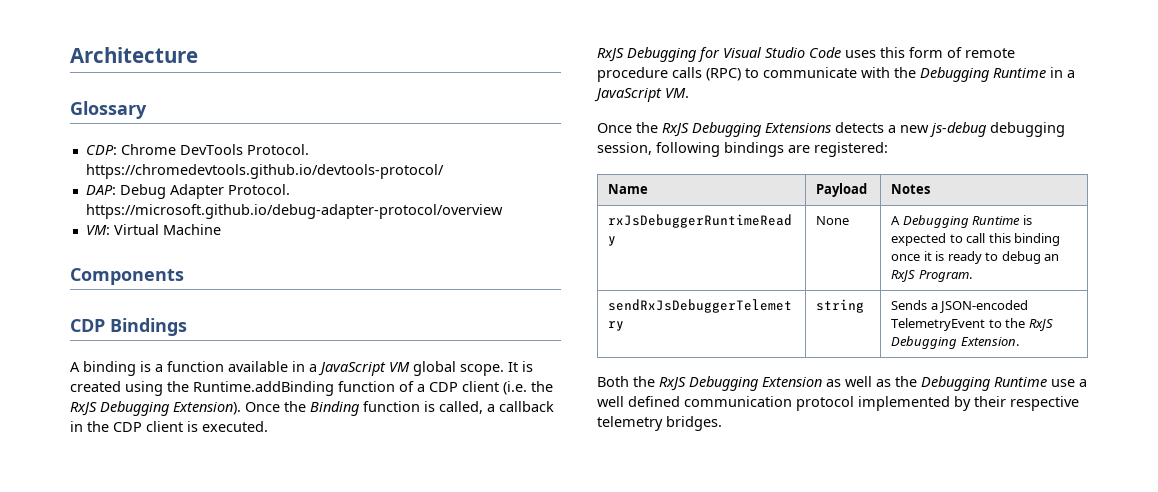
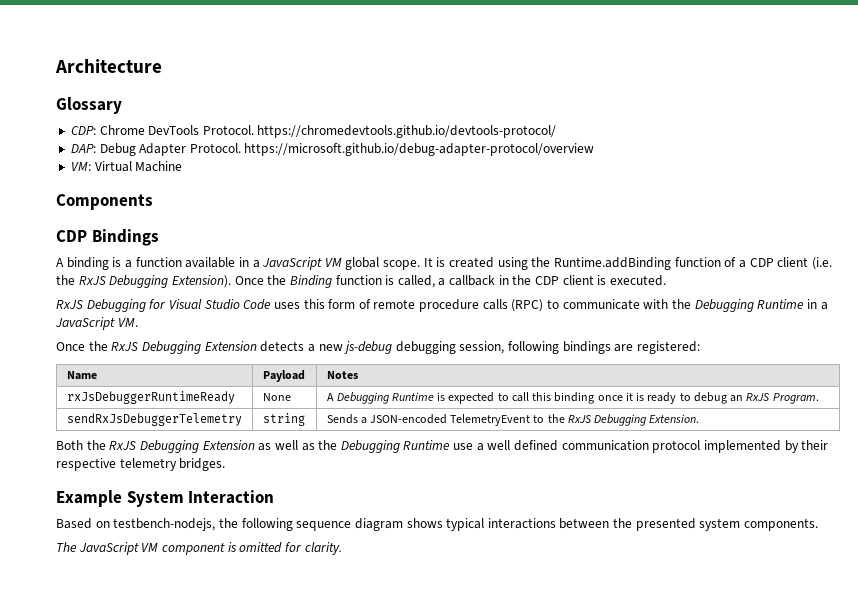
[765,123,831,133] Extensions -> [204,341,257,351] Extension
(722, 423) none -> [56,490,275,507] [56,518,819,531] [56,542,342,555] // Example System Interaction // Based on testbench-nodejs, the following sequence diagram shows typical interactions between the presented system components. // The JavaScript VM component is omitted for clarity.

